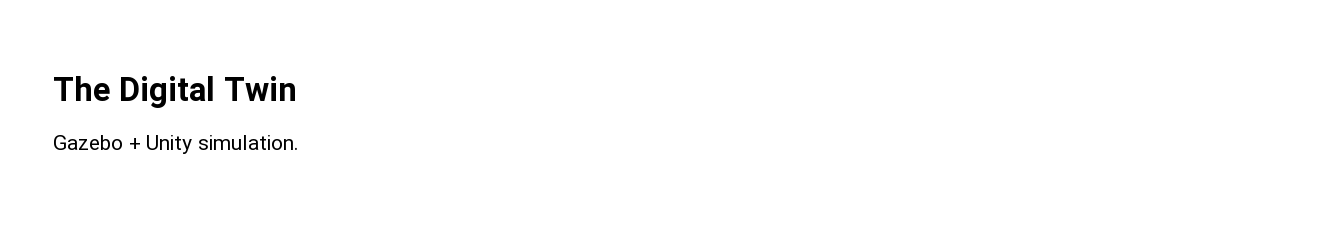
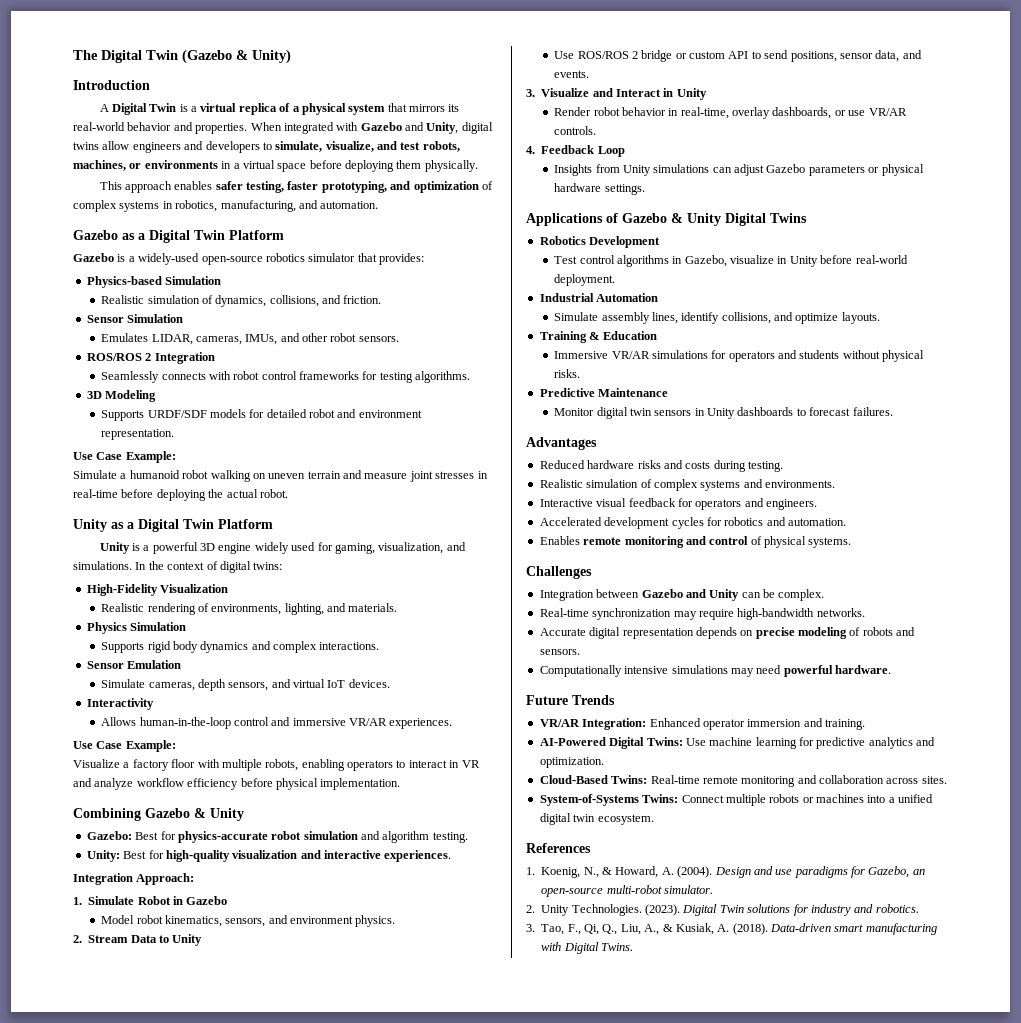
[53,135,300,154] // Gazebo + Unity simulation. -> [182,49,291,64] [73,80,150,90] [99,103,460,115] [73,122,493,134] [73,141,460,153] [73,160,478,172] [99,181,493,193] [73,200,379,212] [73,230,284,243] [73,253,424,265] [86,276,222,288] [101,295,382,307] [86,314,184,323] [101,333,399,345] [86,352,215,364] [101,371,471,383] [86,390,157,402] [101,409,422,421] [101,429,175,440] [73,451,176,463] [73,470,488,482] [73,489,288,501] [73,519,273,532] [99,542,466,554] [73,561,283,573] [86,584,229,596] [101,603,398,615] [86,622,187,634] [101,641,380,653] [86,660,182,669] [101,679,390,691] [86,698,154,710] [101,717,453,729] [73,740,176,752] [73,759,480,771] [73,778,401,790] [73,808,244,821] [86,831,468,843] [86,850,452,862] [73,873,195,885] [73,896,228,905] [101,915,396,927] [73,934,203,946] [554,50,922,62] [554,70,590,78] [526,88,707,100] [554,107,907,119] [554,126,597,135] [526,145,625,157] [554,164,924,176] [554,183,645,195] [526,213,807,226] [539,236,661,248] [554,255,908,267] [554,274,616,286] [539,293,659,302] [554,312,880,324] [539,331,657,343] [554,350,925,362] [554,369,581,378] [539,388,669,397] [554,407,893,419] [526,437,597,450] [539,460,783,472] [539,479,835,491] [539,498,817,510] [539,517,846,529] [539,536,852,548] [526,566,592,579] [539,589,825,601] [539,608,865,620] [539,627,916,639] [539,649,580,655] [539,665,891,677] [526,695,615,705] [539,718,865,730] [539,737,936,749] [539,757,604,768] [539,775,947,787] [539,794,934,806] [539,813,654,825] [526,843,591,853] [526,866,925,878] [541,885,713,897] [526,904,919,916] [526,923,937,935] [541,942,633,954] (Gazebo & Unity) // Introduction // A Digital Twin is a virtual replica of a physical system that mirrors its real-world behavior and properties. When integrated with Gazebo and Unity, digital twins allow engineers and developers to simulate, visualize, and test robots, machines, or environments in a virtual space before deploying them physically. // This approach enables safer testing, faster prototyping, and optimization of complex systems in robotics, manufacturing, and automation. // Gazebo as a Digital Twin Platform // Gazebo is a widely-used open-source robotics simulator that provides: // Physics-based Simulation // Realistic simulation of dynamics, collisions, and friction. // Sensor Simulation // Emulates LIDAR, cameras, IMUs, and other robot sensors. // ROS/ROS 2 Integration // Seamlessly connects with robot control frameworks for testing algorithms. // 3D Modeling // Supports URDF/SDF models for detailed robot and environment representation. // Use Case Example: // Simulate a humanoid robot walking on uneven terrain and measure joint stresses in real-time before deploying the actual robot. // Unity as a Digital Twin Platform // Unity is a powerful 3D engine widely used for gaming, visualization, and simulations. In the context of digital twins: // High-Fidelity Visualization // Realistic rendering of environments, lighting, and materials. // Physics Simulation // Supports rigid body dynamics and complex interactions. // Sensor Emulation // Simulate cameras, depth sensors, and virtual IoT devices. // Interactivity // Allows human-in-the-loop control and immersive VR/AR experiences. // Use Case Example: // Visualize a factory floor with multiple robots, enabling operators to interact in VR and analyze workflow efficiency before physical implementation. // Combining Gazebo & Unity // Gazebo: Best for physics-accurate robot simulation and algorithm testing. // Unity: Best for high-quality visualization and interactive experiences. // Integration Approach: // 1. Simulate Robot in Gazebo // Model robot kinematics, sensors, and environment physics. // 2. Stream Data to Unity // Use ROS/ROS 2 bridge or custom API to send positions, sensor data, and events. // 3. Visualize and Interact in Unity // Render robot behavior in real-time, overlay dashboards, or use VR/AR controls. // 4. Feedback Loop // Insights from Unity simulations can adjust Gazebo parameters or physical hardware settings. // Applications of Gazebo & Unity Digital Twins // Robotics Development // Test control algorithms in Gazebo, visualize in Unity before real-world deployment. // Industrial Automation // Simulate assembly lines, identify collisions, and optimize layouts. // Training & Education // Immersive VR/AR simulations for operators and students without physical risks. // Predictive Maintenance // Monitor digital twin sensors in Unity dashboards to forecast failures. // Advantages // Reduced hardware risks and costs during testing. // Realistic simulation of complex systems and environments. // Interactive visual feedback for operators and engineers. // Accelerated development cycles for robotics and automation. // Enables remote monitoring and control of physical systems. // Challenges // Integration between Gazebo and Unity can be complex. // Real-time synchronization may require high-bandwidth networks. // Accurate digital representation depends on precise modeling of robots and sensors. // Computationally intensive simulations may need powerful hardware. // Future Trends // VR/AR Integration: Enhanced operator immersion and training. // AI-Powered Digital Twins: Use machine learning for predictive analytics and optimization. // Cloud-Based Twins: Real-time remote monitoring and collaboration across sites. // System-of-Systems Twins: Connect multiple robots or machines into a unified digital twin ecosystem. // References // 1. Koenig, N., & Howard, A. (2004). Design and use paradigms for Gazebo, an open-source multi-robot simulator. // 2. Unity Technologies. (2023). Digital Twin solutions for industry and robotics. // 3. Tao, F., Qi, Q., Liu, A., & Kusiak, A. (2018). Data-driven smart manufacturing with Digital Twins.

